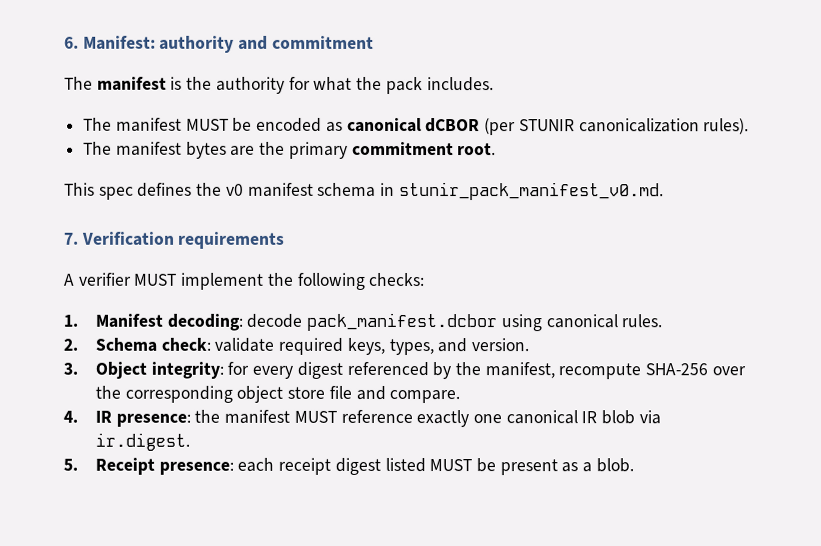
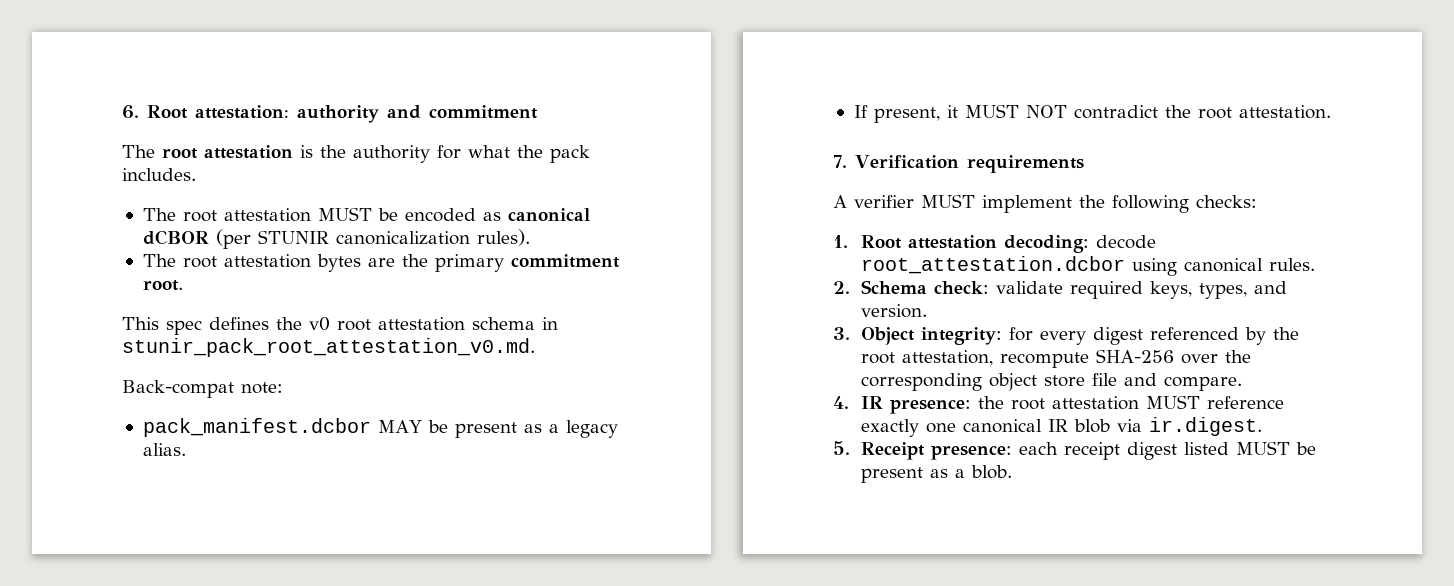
[82,35,156,50] Manifest: -> [147,105,289,119] Root attestation:
[96,76,167,91] manifest -> [162,145,293,159] root attestation
[115,117,182,132] manifest -> [182,208,311,222] root attestation
[115,141,182,156] manifest -> [182,254,311,268] root attestation
[247,181,664,201] manifest schema in stunir_pack_manifest_v0.md. -> [337,317,558,331] [122,338,535,357] [122,380,283,398] [142,418,618,438] [142,443,186,456] [853,104,1331,123] root attestation schema in stunir_pack_root_attestation_v0.md. // Back-compat note: // pack_manifest.dcbor MAY be present as a legacy alias. // If present, it MUST NOT contradict the root attestation.
[94,313,163,328] Manifest -> [861,235,998,249] Root attestation
[306,312,498,332] pack_manifest.dcbor -> [861,256,1126,274] root_attestation.dcbor
[484,362,555,379] manifest, -> [861,350,994,366] root attestation,
[224,409,291,424] manifest -> [1011,396,1140,410] root attestation

